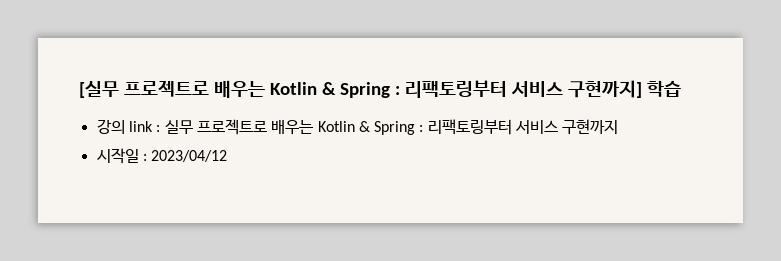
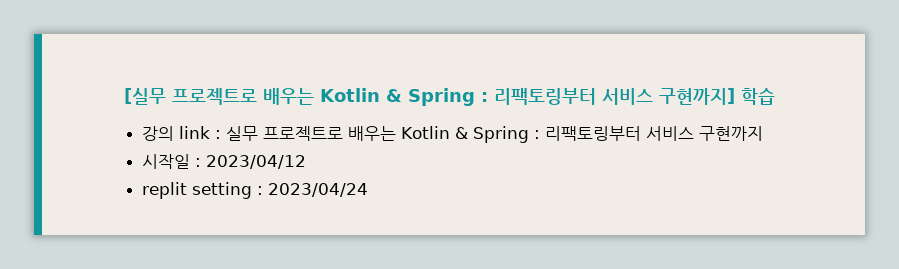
(228, 156) none -> [142,182,369,199] // replit setting : 2023/04/24

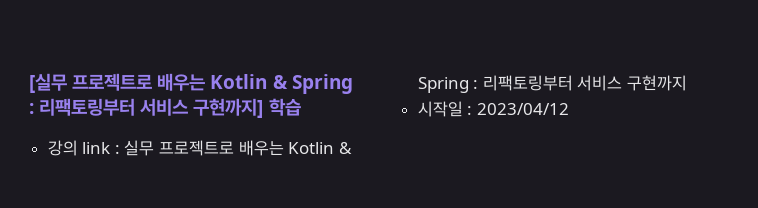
[142,182,369,199] // replit setting : 2023/04/24 -> (569, 109) none

